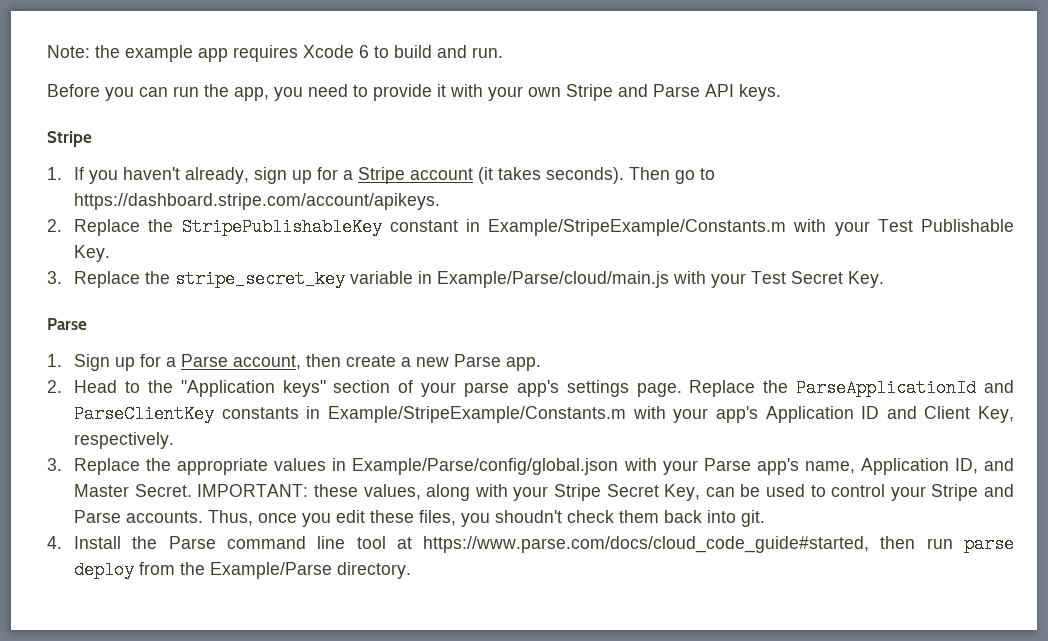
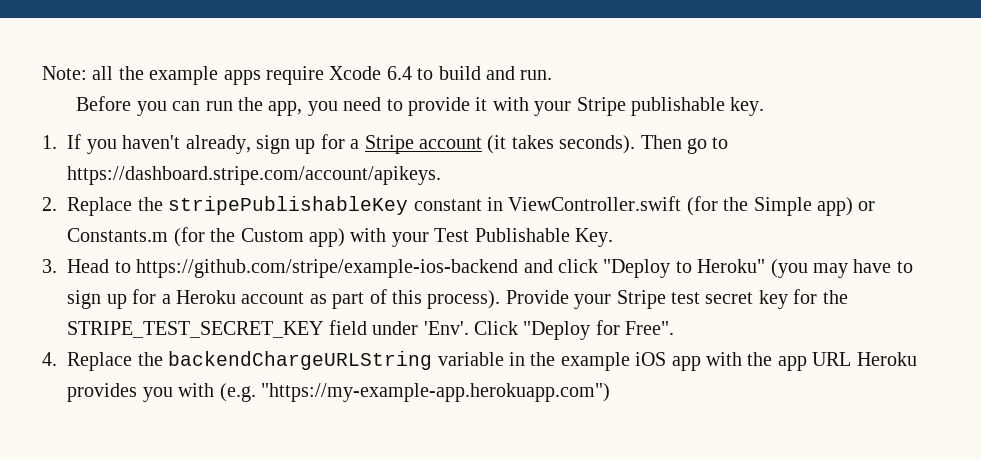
[95,45,369,62] the example app requires Xcode 6 -> [92,66,412,85] all the example apps require Xcode 6.4
[528,84,781,101] [47,131,92,147] own Stripe and Parse API keys. // Stripe -> [576,97,765,116] Stripe publishable key.
[181,218,382,236] StripePublishableKey -> [168,196,409,215] stripePublishableKey
[488,219,787,236] Example/StripeExample/Constants.m -> [508,196,876,216] [67,227,345,247] ViewController.swift (for the Simple app) or Constants.m (for the Custom app)
[74,270,885,288] [47,318,87,330] [47,354,542,371] [47,379,1015,397] [74,405,1015,423] [74,432,175,449] [47,458,1014,475] [74,484,1014,501] [74,510,766,527] [47,535,1014,553] [74,561,412,579] Replace the stripe_secret_key variable in Example/Parse/cloud/main.js with your Test Secret Key. // Parse // 1. Sign up for a Parse account, then create a new Parse app. // 2. Head to the "Application keys" section of your parse app's settings page. Replace the ParseApplicationId and ParseClientKey constants in Example/StripeExample/Constants.m with your app's Application ID and Client Key, respectively. // 3. Replace the appropriate values in Example/Parse/config/global.json with your Parse app's name, Application ID, and Master Secret. IMPORTANT: these values, along with your Stripe Secret Key, can be used to control your Stripe and Parse accounts. Thus, once you edit these files, you shoudn't check them back into git. // 4. Install the Parse command line tool at https://www.parse.com/docs/cloud_code_guide#started, then run parse deploy from the Example/Parse directory. -> [67,259,913,278] [67,289,848,309] [67,320,675,340] [42,351,917,371] [67,383,610,402] Head to https://github.com/stripe/example-ios-backend and click "Deploy to Heroku" (you may have to sign up for a Heroku account as part of this process). Provide your Stripe test secret key for the STRIPE_TEST_SECRET_KEY field under 'Env'. Click "Deploy for Free". // 4. Replace the backendChargeURLString variable in the example iOS app with the app URL Heroku provides you with (e.g. "https://my-example-app.herokuapp.com")

